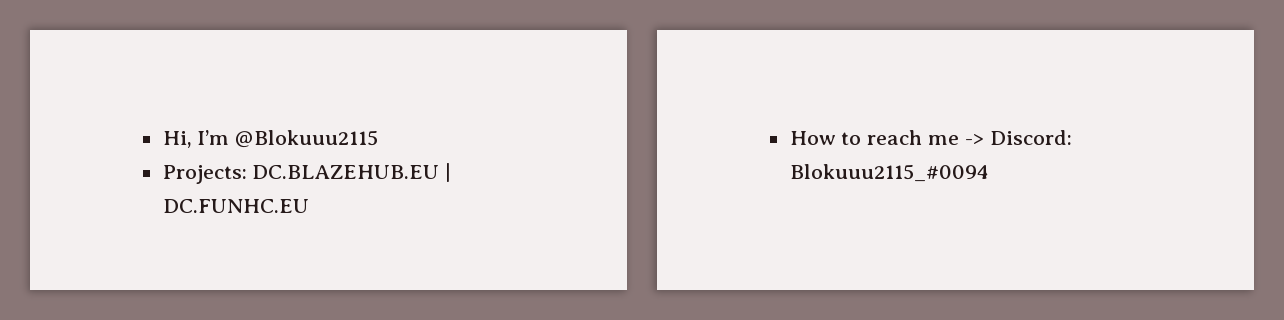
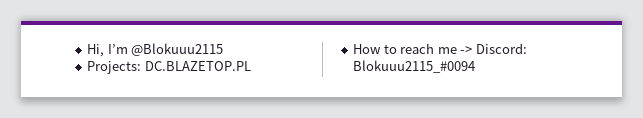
[252,163,452,182] [162,199,309,213] DC.BLAZEHUB.EU | DC.FUNHC.EU -> [144,61,251,71] DC.BLAZETOP.PL

